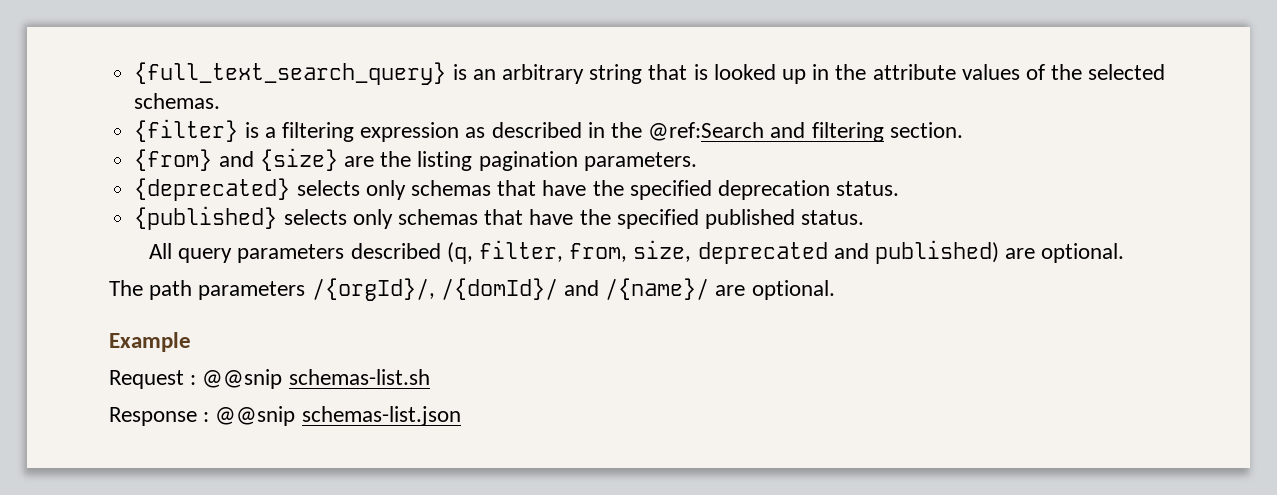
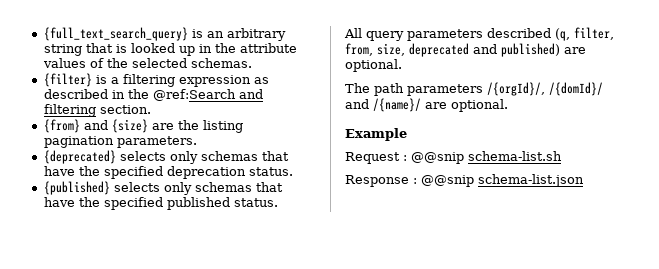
[288,369,430,385] schemas-list.sh -> [468,151,562,161] schema-list.sh
[301,406,461,426] schemas-list.json -> [478,174,584,187] schema-list.json

